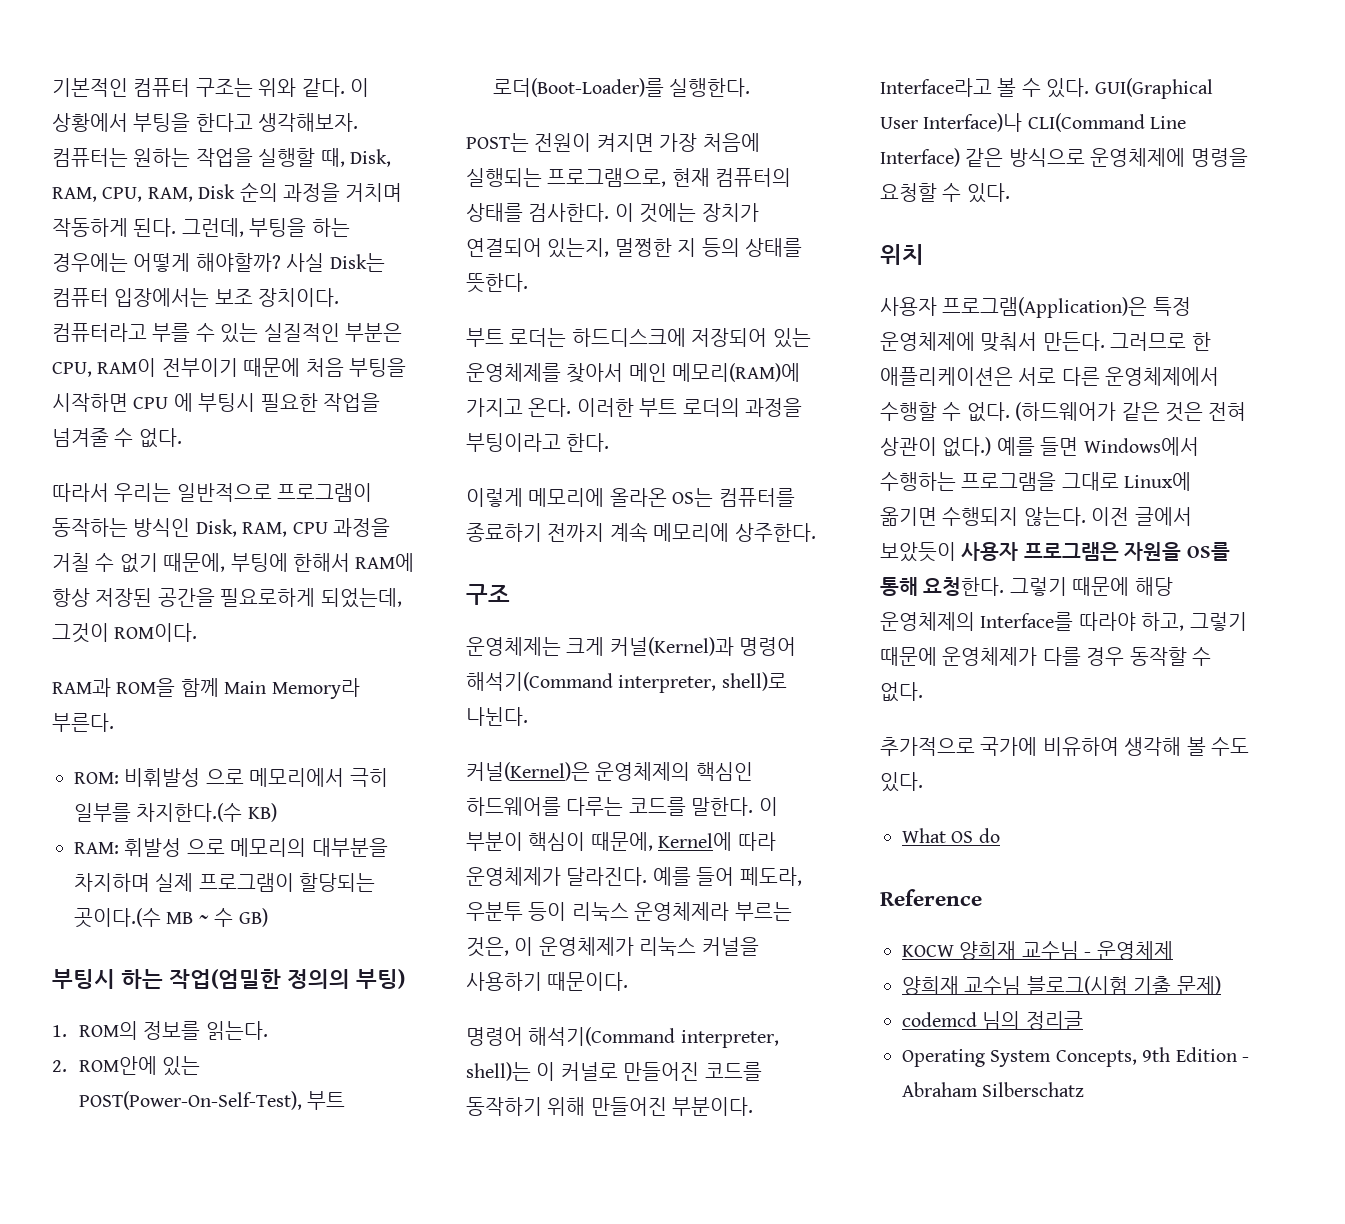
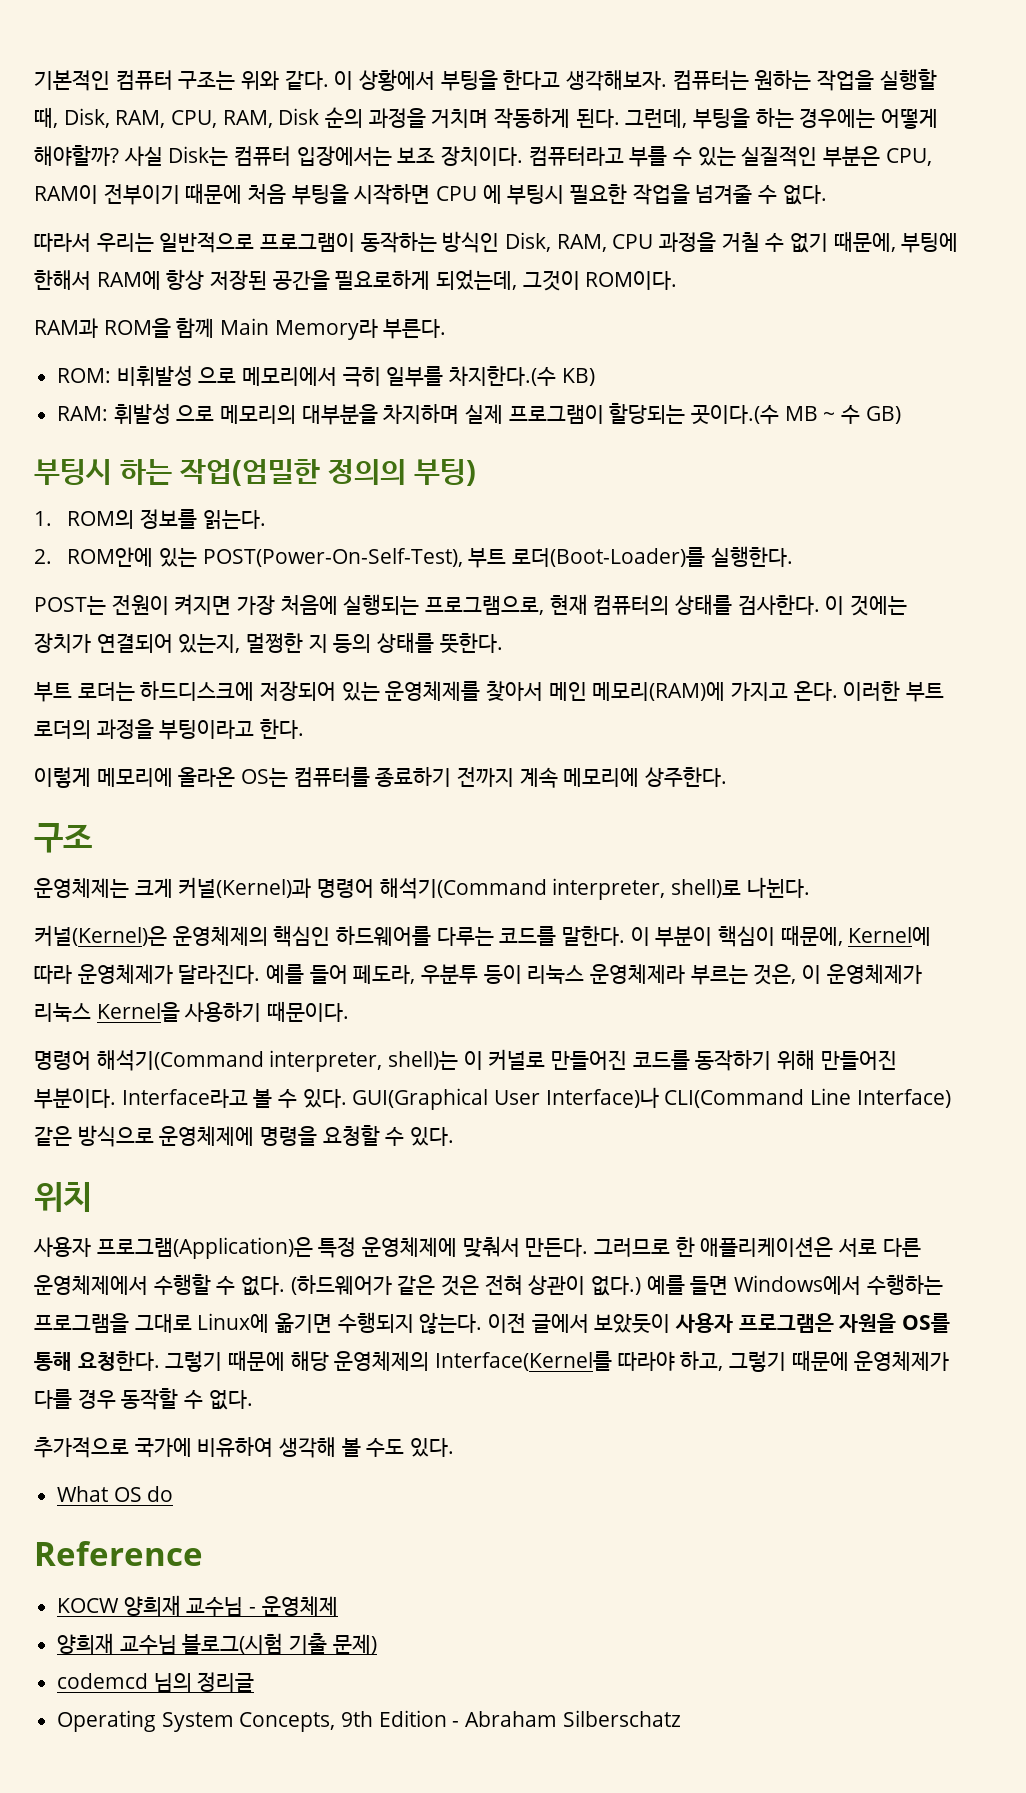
[701,937,759,956] 커널을 -> [96,1002,180,1022] Kernel을
[980,612,1074,631] Interface를 -> [435,1351,613,1371] Interface(Kernel를

